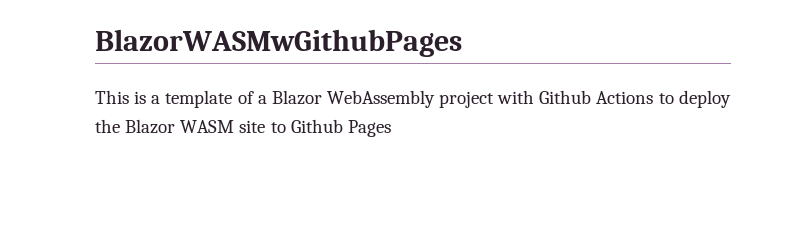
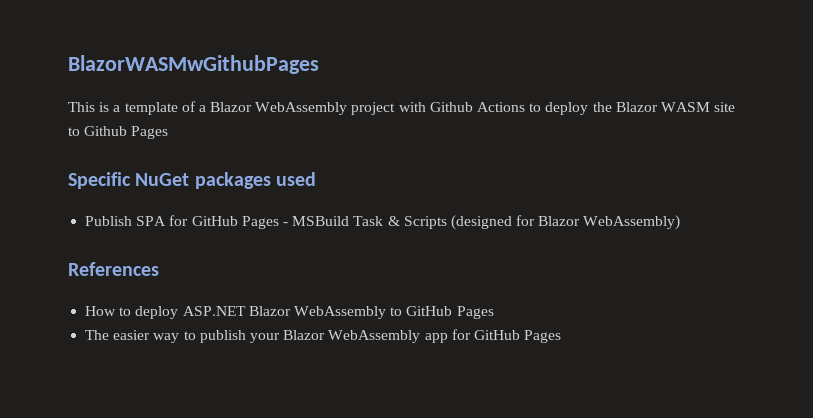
(391, 128) none -> [68,172,316,189] [85,215,681,230] [68,262,159,276] [85,306,494,319] [85,329,562,343] // Specific NuGet packages used // Publish SPA for GitHub Pages - MSBuild Task & Scripts (designed for Blazor WebAssembly) // References // How to deploy ASP.NET Blazor WebAssembly to GitHub Pages // The easier way to publish your Blazor WebAssembly app for GitHub Pages

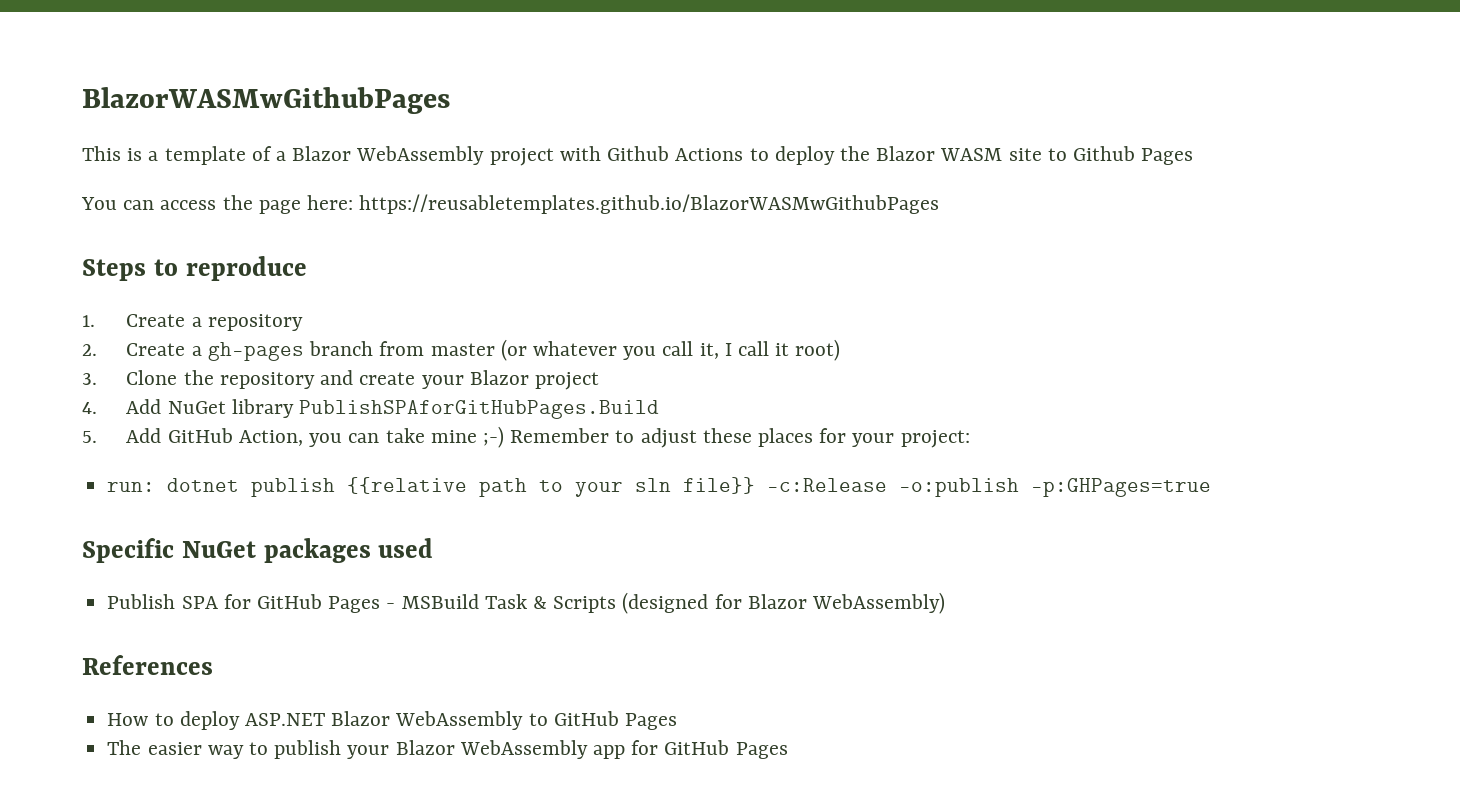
(169, 132) none -> [81,194,940,214] [82,256,307,281] [82,314,303,331] [82,339,841,361] [82,370,599,390] [82,399,660,419] [82,426,970,448] [107,477,1212,497] // You can access the page here: https://reusabletemplates.github.io/BlazorWASMwGithubPages // Steps to reproduce // 1. Create a repository // 2. Create a gh-pages branch from master (or whatever you call it, I call it root) // 3. Clone the repository and create your Blazor project // 4. Add NuGet library PublishSPAforGitHubPages.Build // 5. Add GitHub Action, you can take mine ;-) Remember to adjust these places for your project: // run: dotnet publish {{relative path to your sln file}} -c:Release -o:publish -p:GHPages=true

